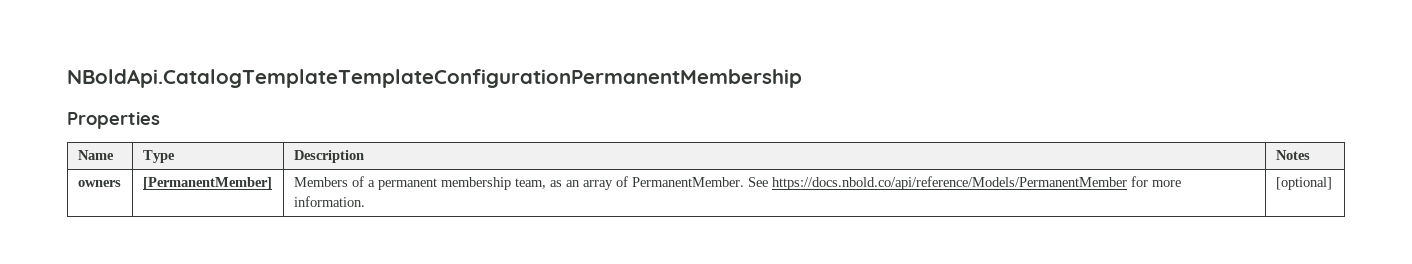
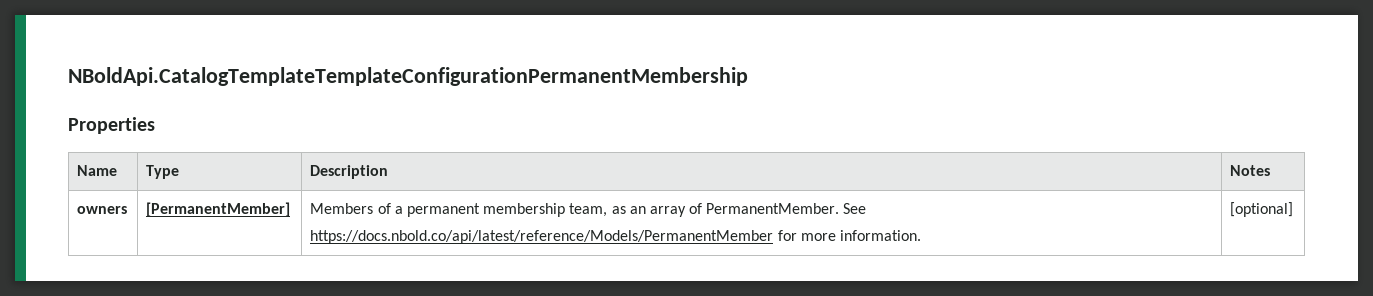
[771,176,1127,190] https://docs.nbold.co/api/reference/Models/PermanentMember -> [310,230,774,244] https://docs.nbold.co/api/latest/reference/Models/PermanentMember

